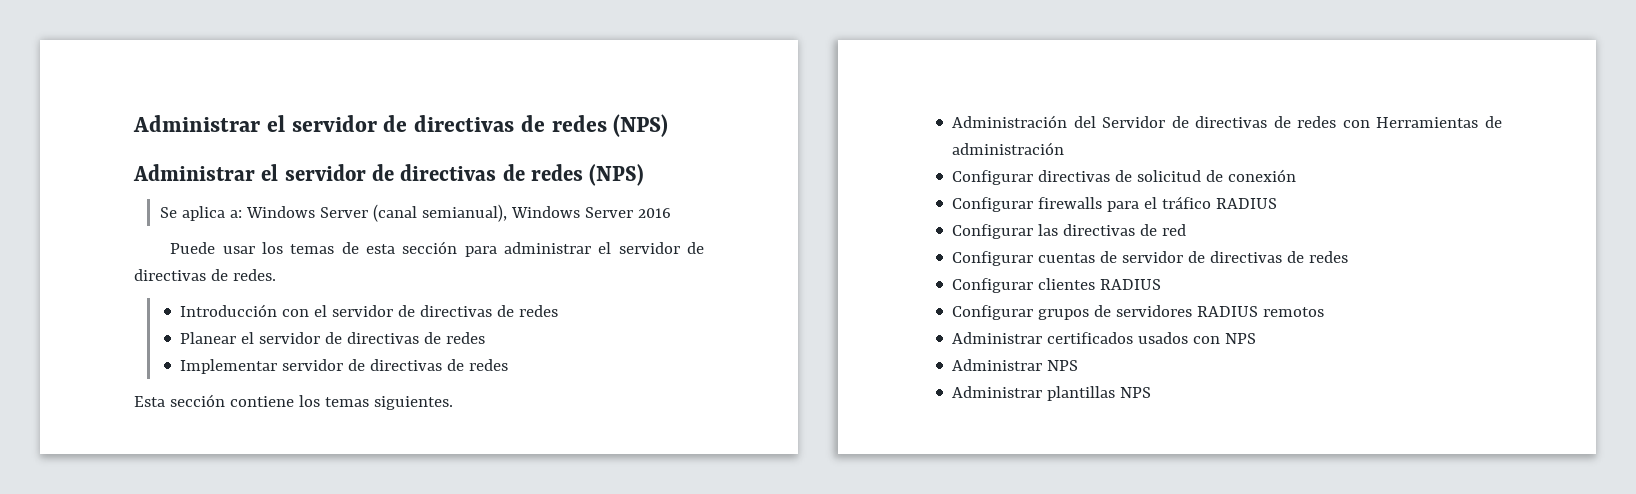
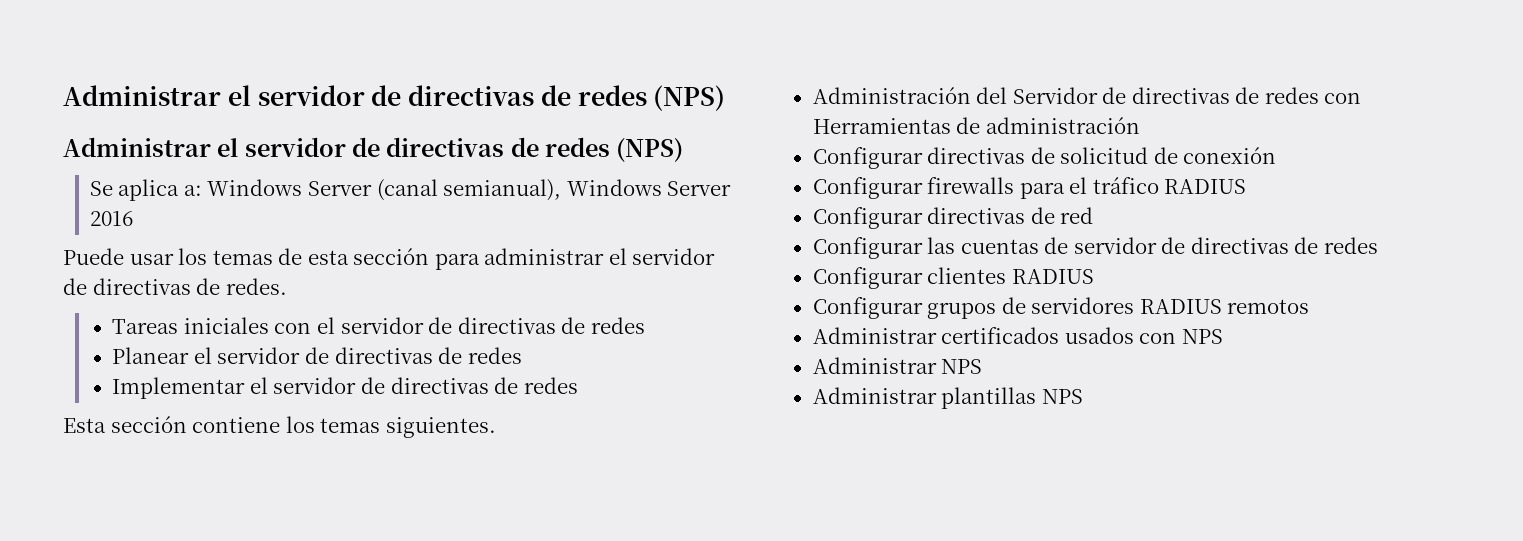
[180,304,278,317] Introducción -> [112,317,269,334] Tareas iniciales
(278, 366) none -> [249,377,268,394] el
[1038,224,1059,236] las -> (923, 218) none
(1034, 258) none -> [927,237,956,254] las

